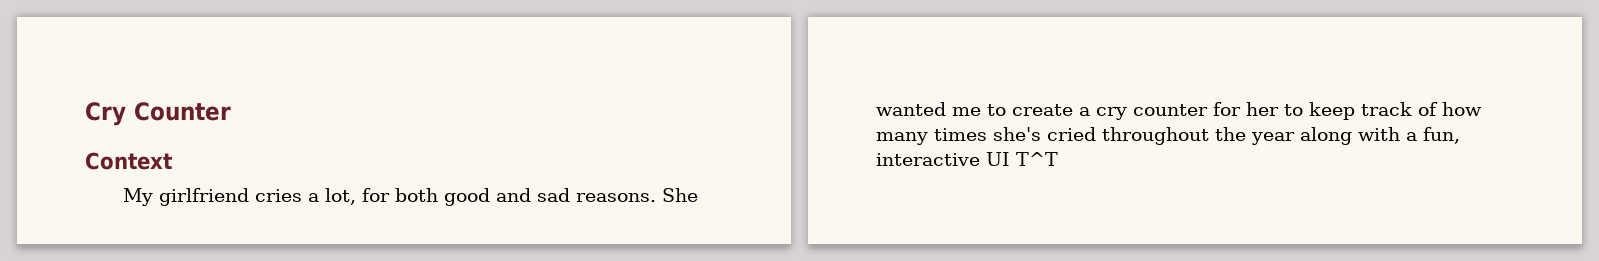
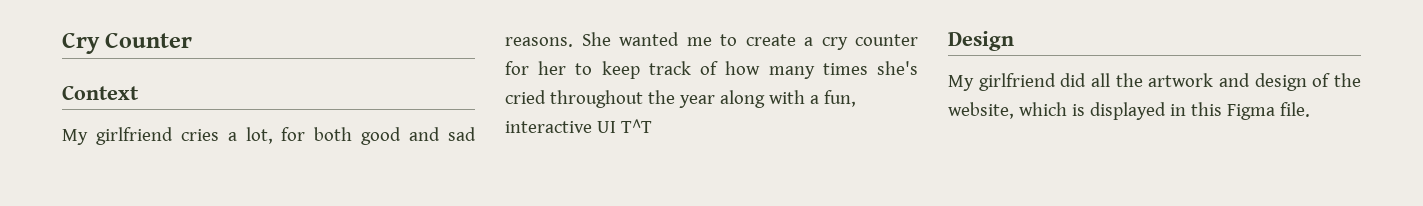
(1058, 159) none -> [948,31,1014,51] [948,73,1361,91] [948,102,1310,120] // Design // My girlfriend did all the artwork and design of the website, which is displayed in this Figma file.

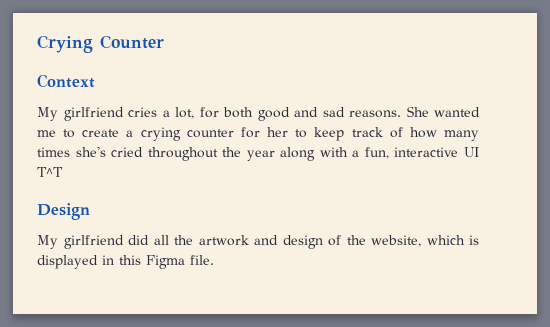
[62,33,100,54] Cry -> [37,35,93,53] Crying
[821,37,848,50] cry -> [140,127,181,141] crying

